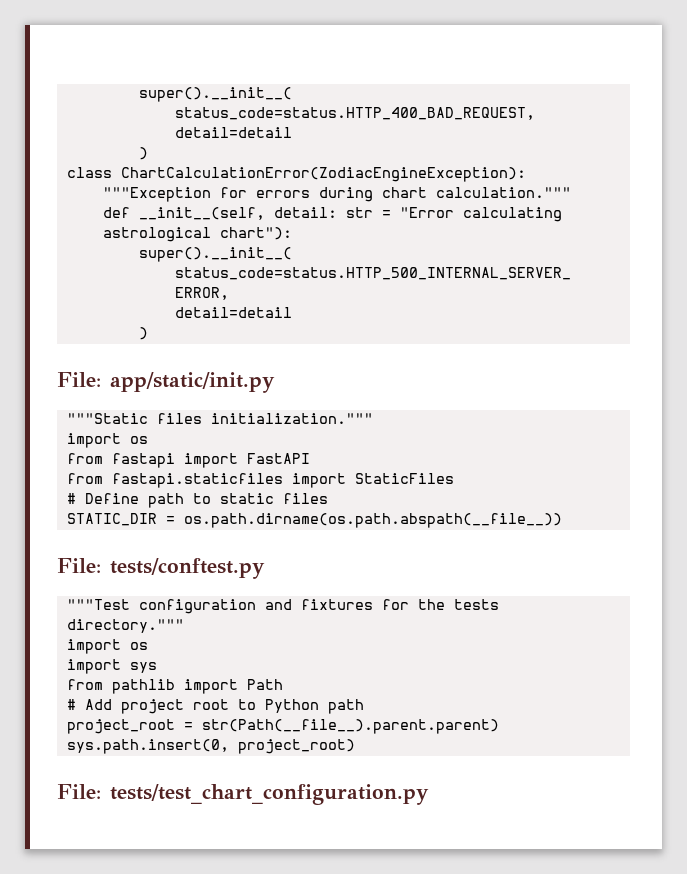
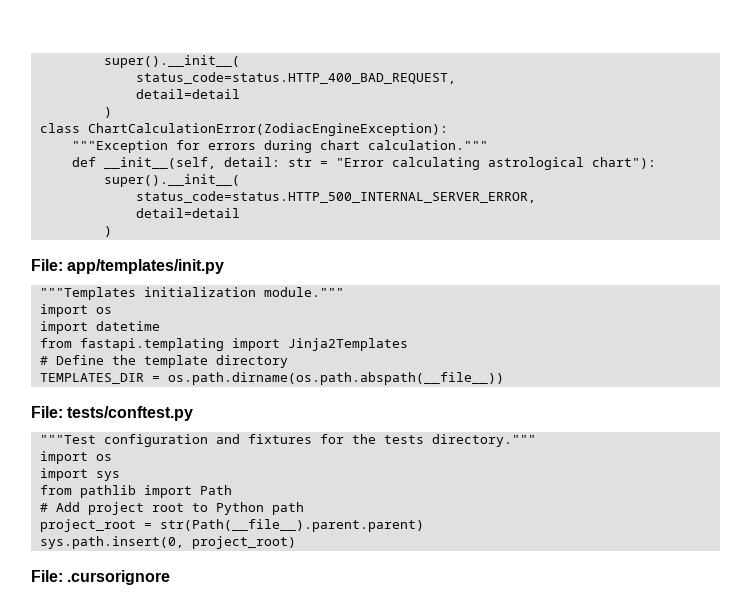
[110,372,275,393] [66,413,373,424] [66,433,148,448] [66,453,310,468] [66,473,454,488] [66,493,328,508] [66,513,157,526] app/static/init.py // """Static files initialization.""" // import os // from fastapi import FastAPI // from fastapi.staticfiles import StaticFiles // # Define path to static files // STATIC_DIR -> [67,259,225,274] [40,287,345,300] [40,304,113,317] [40,321,161,334] [40,338,409,351] [40,355,289,368] [40,373,145,384] app/templates/init.py // """Templates initialization module.""" // import os // import datetime // from fastapi.templating import Jinja2Templates // # Define the template directory // TEMPLATES_DIR
[110,784,429,805] tests/test_chart_configuration.py -> [67,570,171,585] .cursorignore

